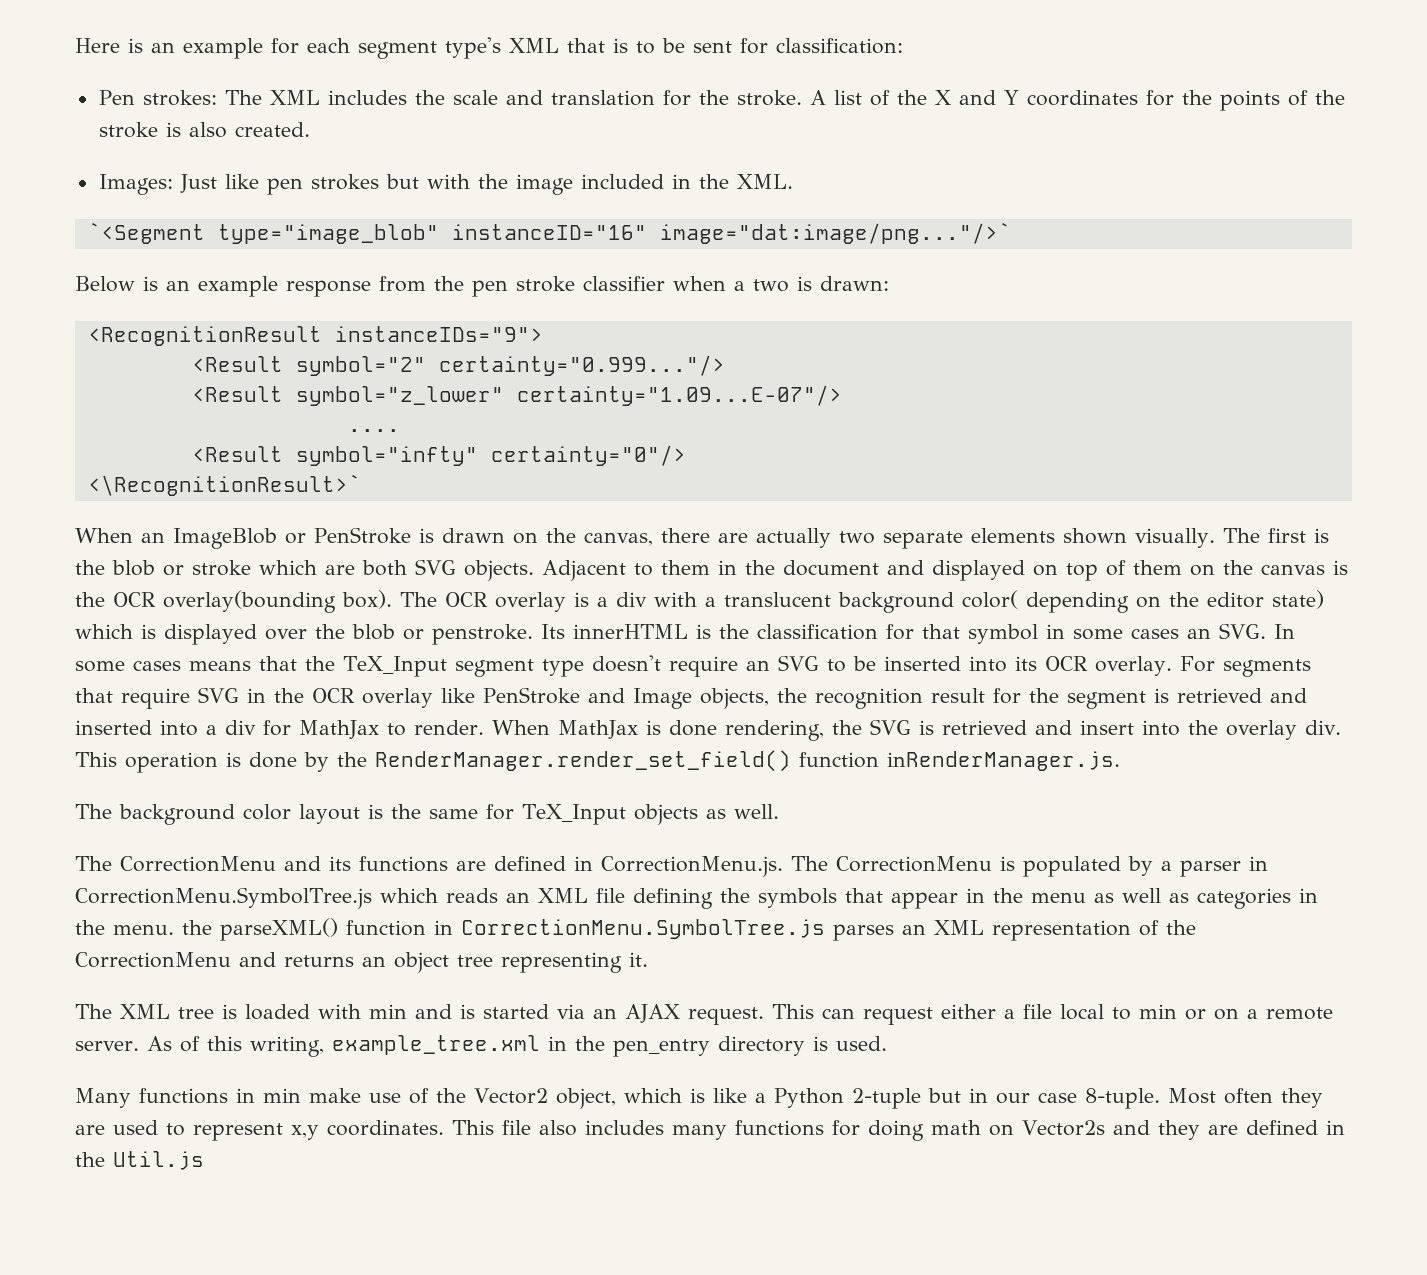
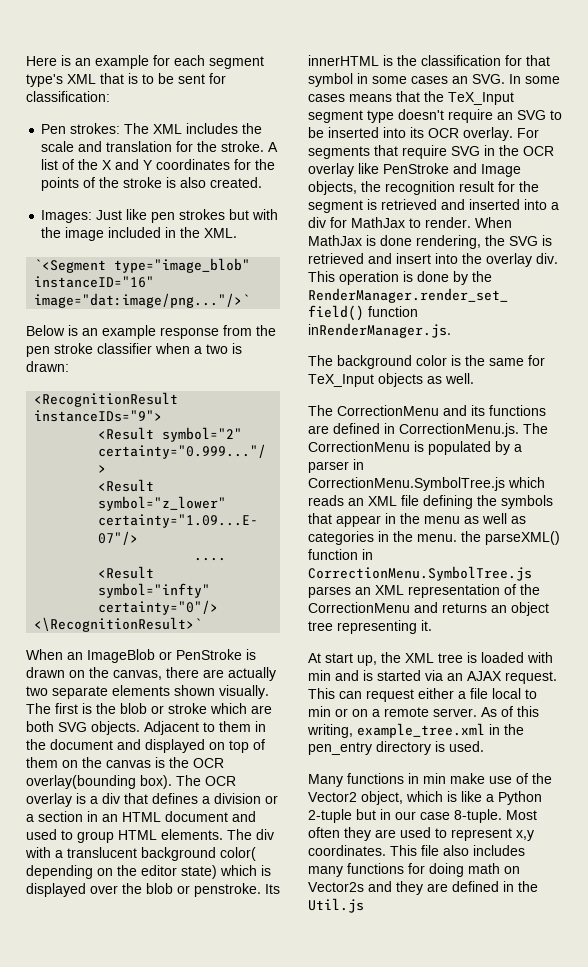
(647, 599) none -> [124,793,278,804] [26,811,256,822] [26,829,274,843] that defines a division or a section in an HTML document and used to group HTML elements. The div
[299,804,360,824] layout -> (447, 360) none
[75,1004,112,1019] The -> [308,652,401,666] At start up, the

